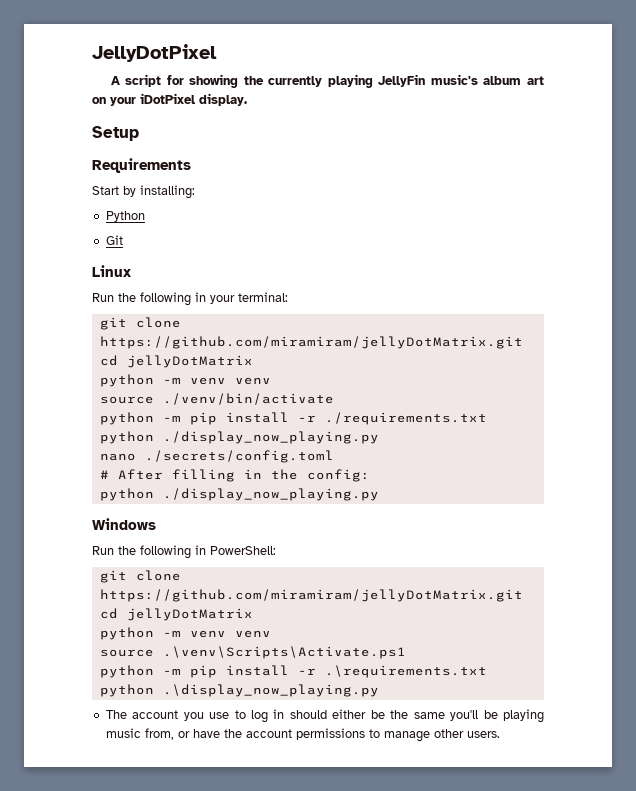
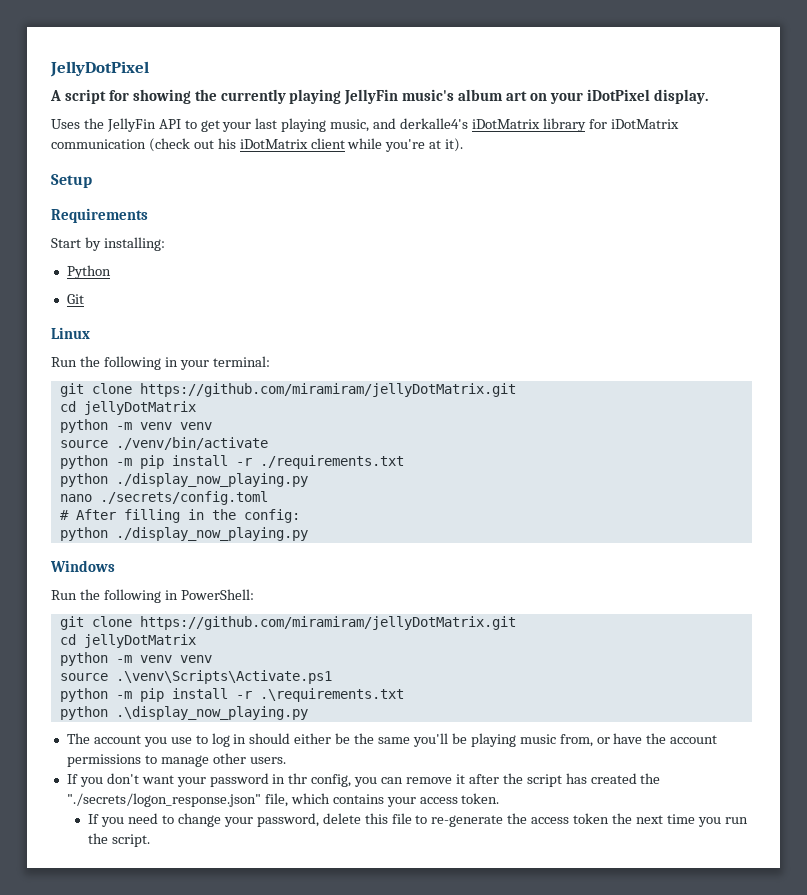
(247, 99) none -> [51,118,679,132] [51,138,464,152] // Uses the JellyFin API to get your last playing music, and derkalle4's iDotMatrix library for iDotMatrix communication (check out his iDotMatrix client while you're at it).
(500, 734) none -> [66,773,661,787] [66,793,500,807] [88,813,748,827] [88,833,151,847] // If you don't want your password in thr config, you can remove it after the script has created the "./secrets/logon_response.json" file, which contains your access token. // If you need to change your password, delete this file to re-generate the access token the next time you run the script.

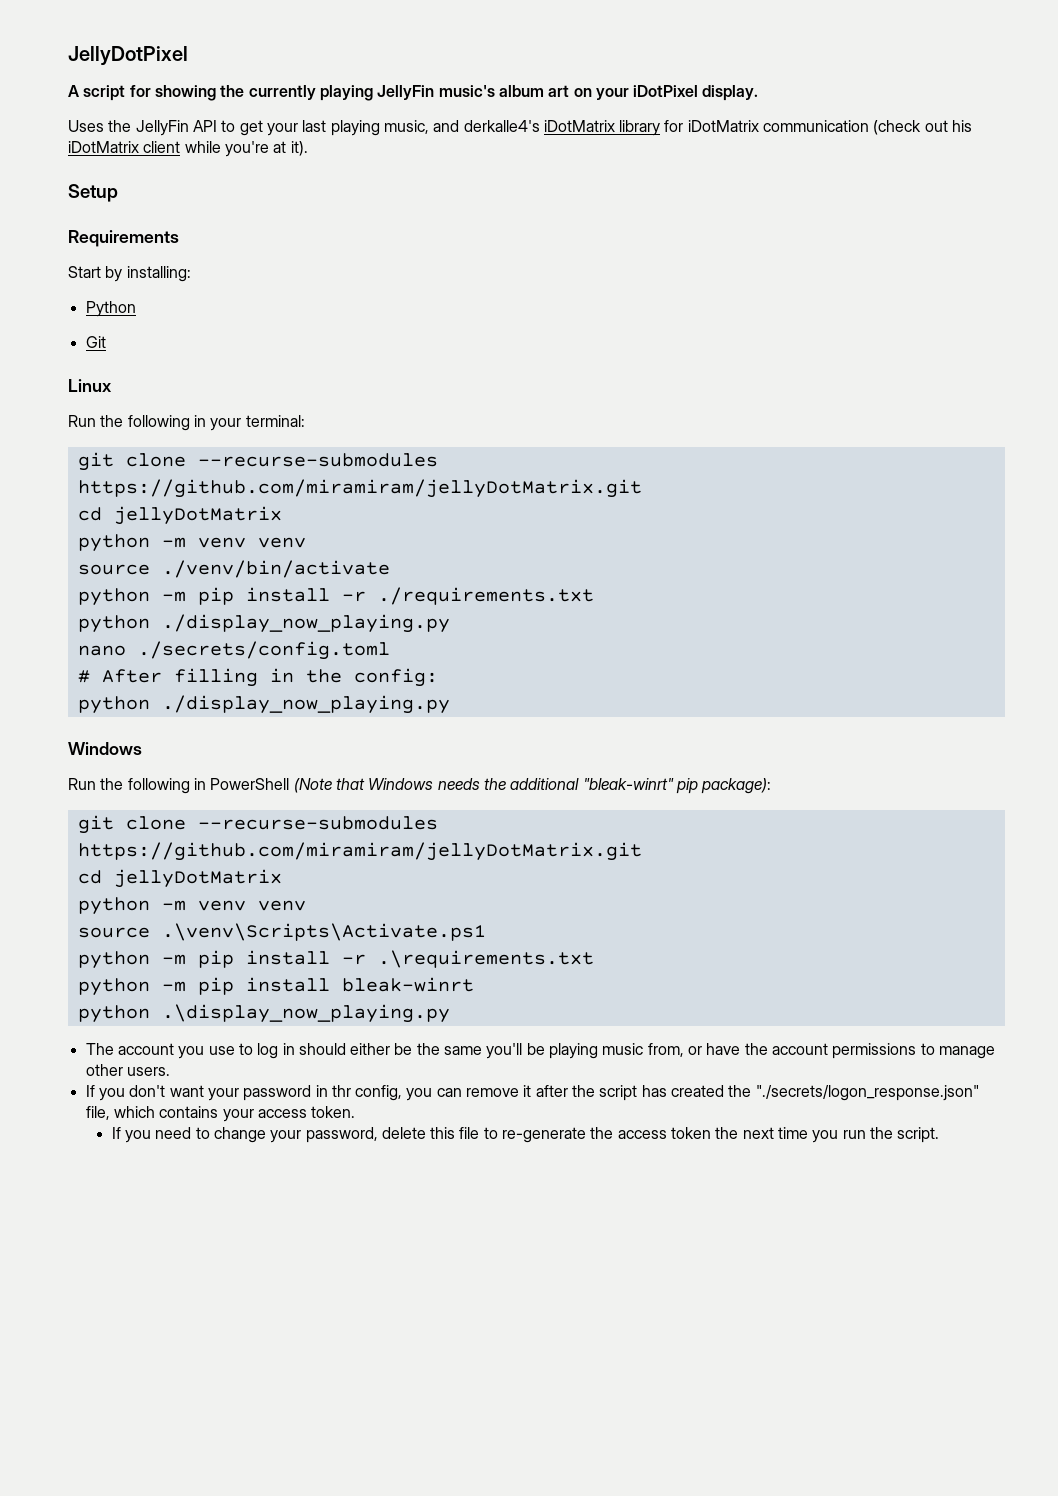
(132, 388) none -> [197,453,438,467] --recurse-submodules
[180,589,254,600] [59,616,132,630] PowerShell: // git clone -> [210,778,772,794] [77,815,438,834] PowerShell (Note that Windows needs the additional "bleak-winrt" pip package): // git clone --recurse-submodules
(404, 695) none -> [77,977,474,996] // python -m pip install bleak-winrt

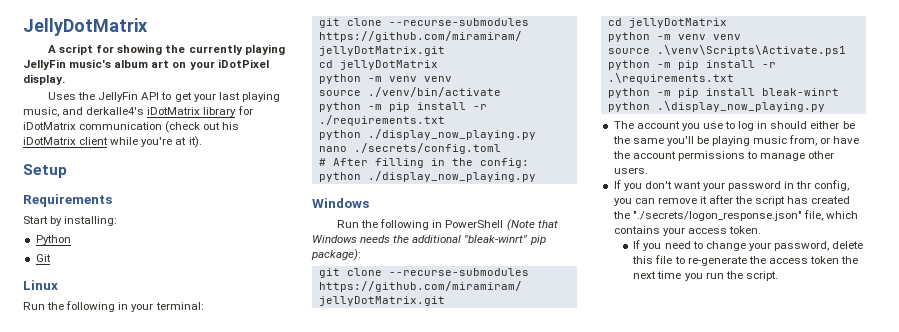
[68,46,188,66] JellyDotPixel -> [23,18,148,36] JellyDotMatrix

